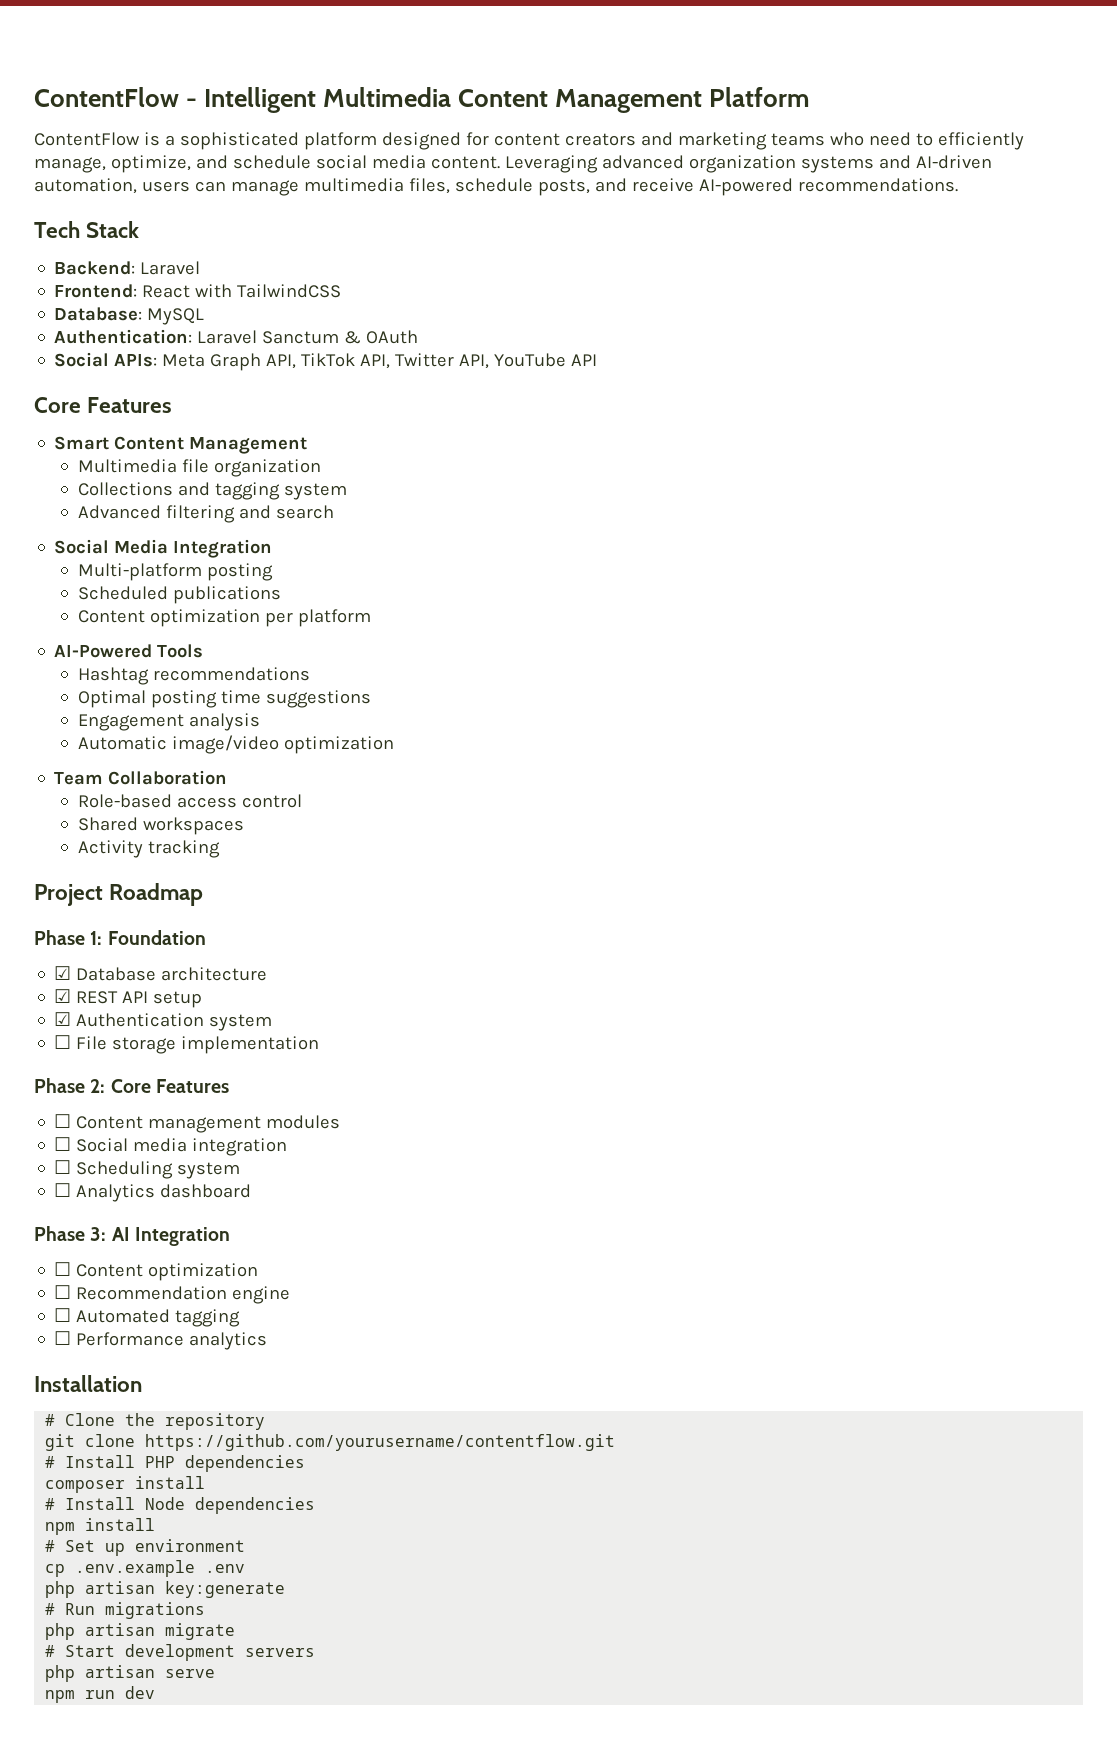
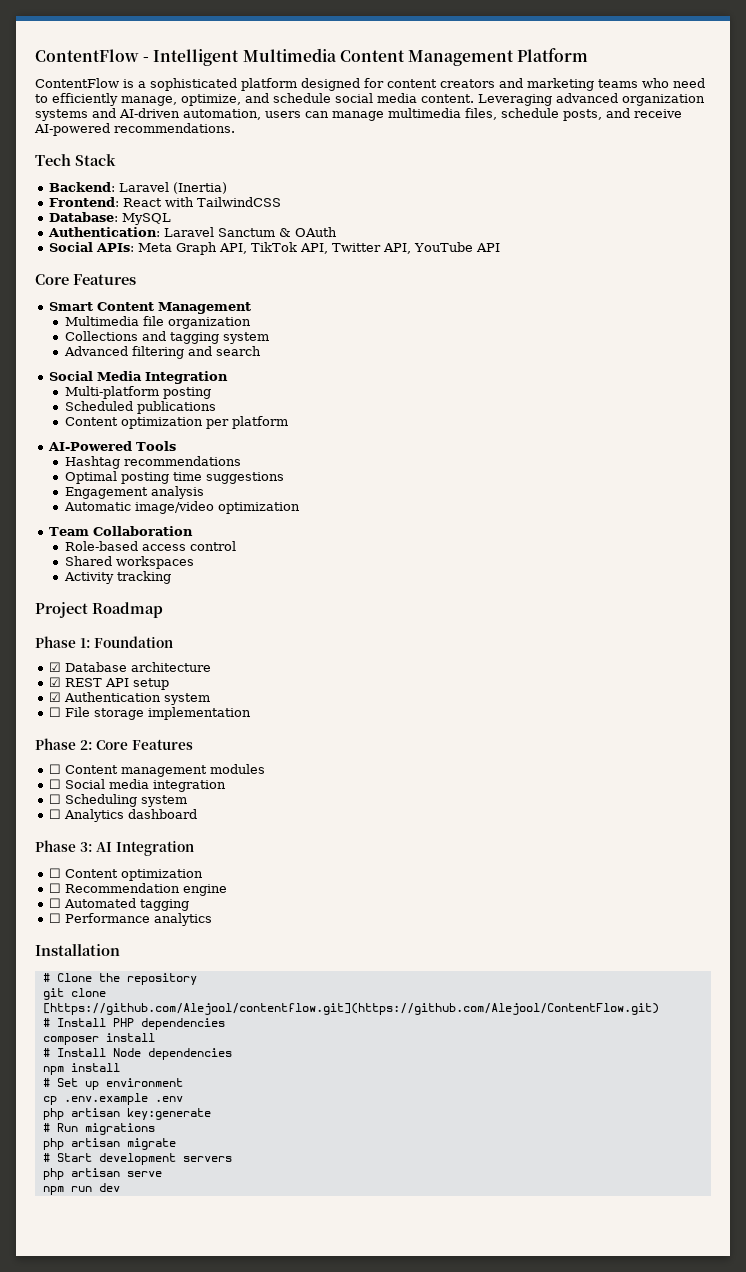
(201, 268) none -> [172,182,227,194] (Inertia)
[145,1434,616,1451] https://github.com/yourusername/contentflow.git -> [42,1003,659,1015] [https://github.com/Alejool/contentflow.git](https://github.com/Alejool/ContentFlow.git)

